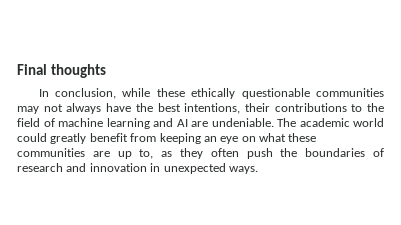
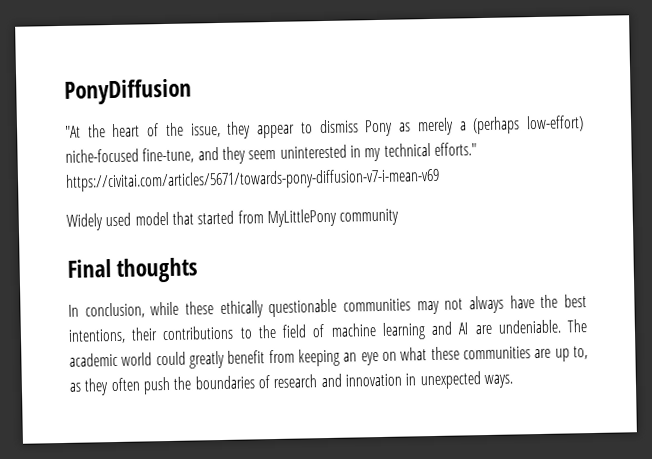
(17, 69) none -> [64,78,192,105] [65,115,584,139] [65,142,477,164] [65,167,440,192] [66,208,400,231] PonyDiffusion // "At the heart of the issue, they appear to dismiss Pony as merely a (perhaps low-effort) niche-focused fine-tune, and they seem uninterested in my technical efforts." https://civitai.com/articles/5671/towards-pony-diffusion-v7-i-mean-v69 // Widely used model that started from MyLittlePony community //

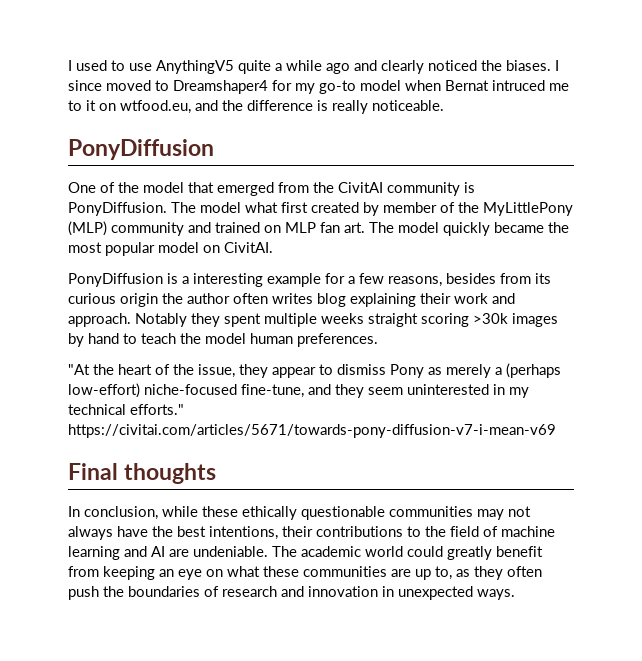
[64,78,192,105] PonyDiffusion -> [68,60,559,74] [68,80,569,94] [68,100,444,114] [68,139,214,160] [68,182,475,196] [68,202,573,216] [68,221,569,236] [68,242,273,256] [68,273,551,287] [68,293,515,307] [68,313,558,327] [68,333,378,347] I used to use AnythingV5 quite a while ago and clearly noticed the biases. I since moved to Dreamshaper4 for my go-to model when Bernat intruced me to it on wtfood.eu, and the difference is really noticeable. // PonyDiffusion // One of the model that emerged from the CivitAI community is PonyDiffusion. The model what first created by member of the MyLittlePony (MLP) community and trained on MLP fan art. The model quickly became the most popular model on CivitAI. // PonyDiffusion is a interesting example for a few reasons, besides from its curious origin the author often writes blog explaining their work and approach. Notably they spent multiple weeks straight scoring >30k images by hand to teach the model human preferences.
[66,208,400,231] // Widely used model that started from MyLittlePony community -> (556, 431) none

